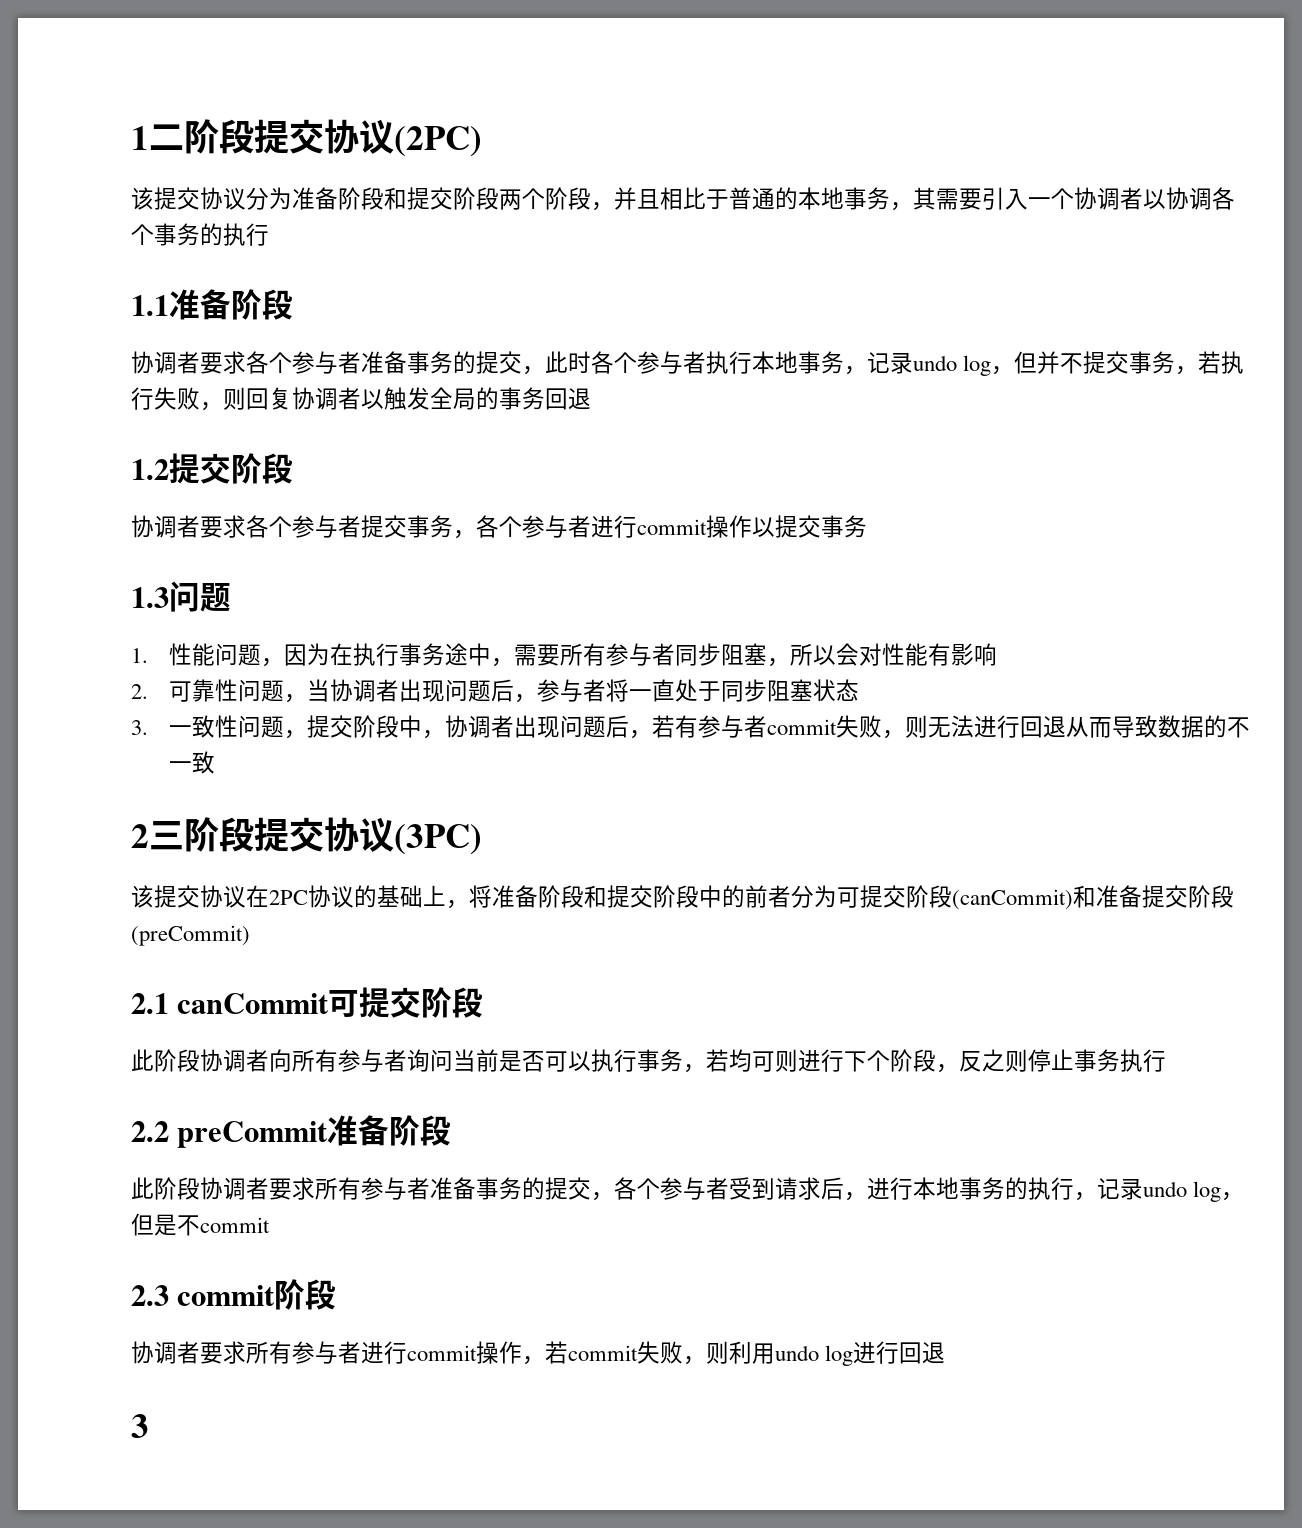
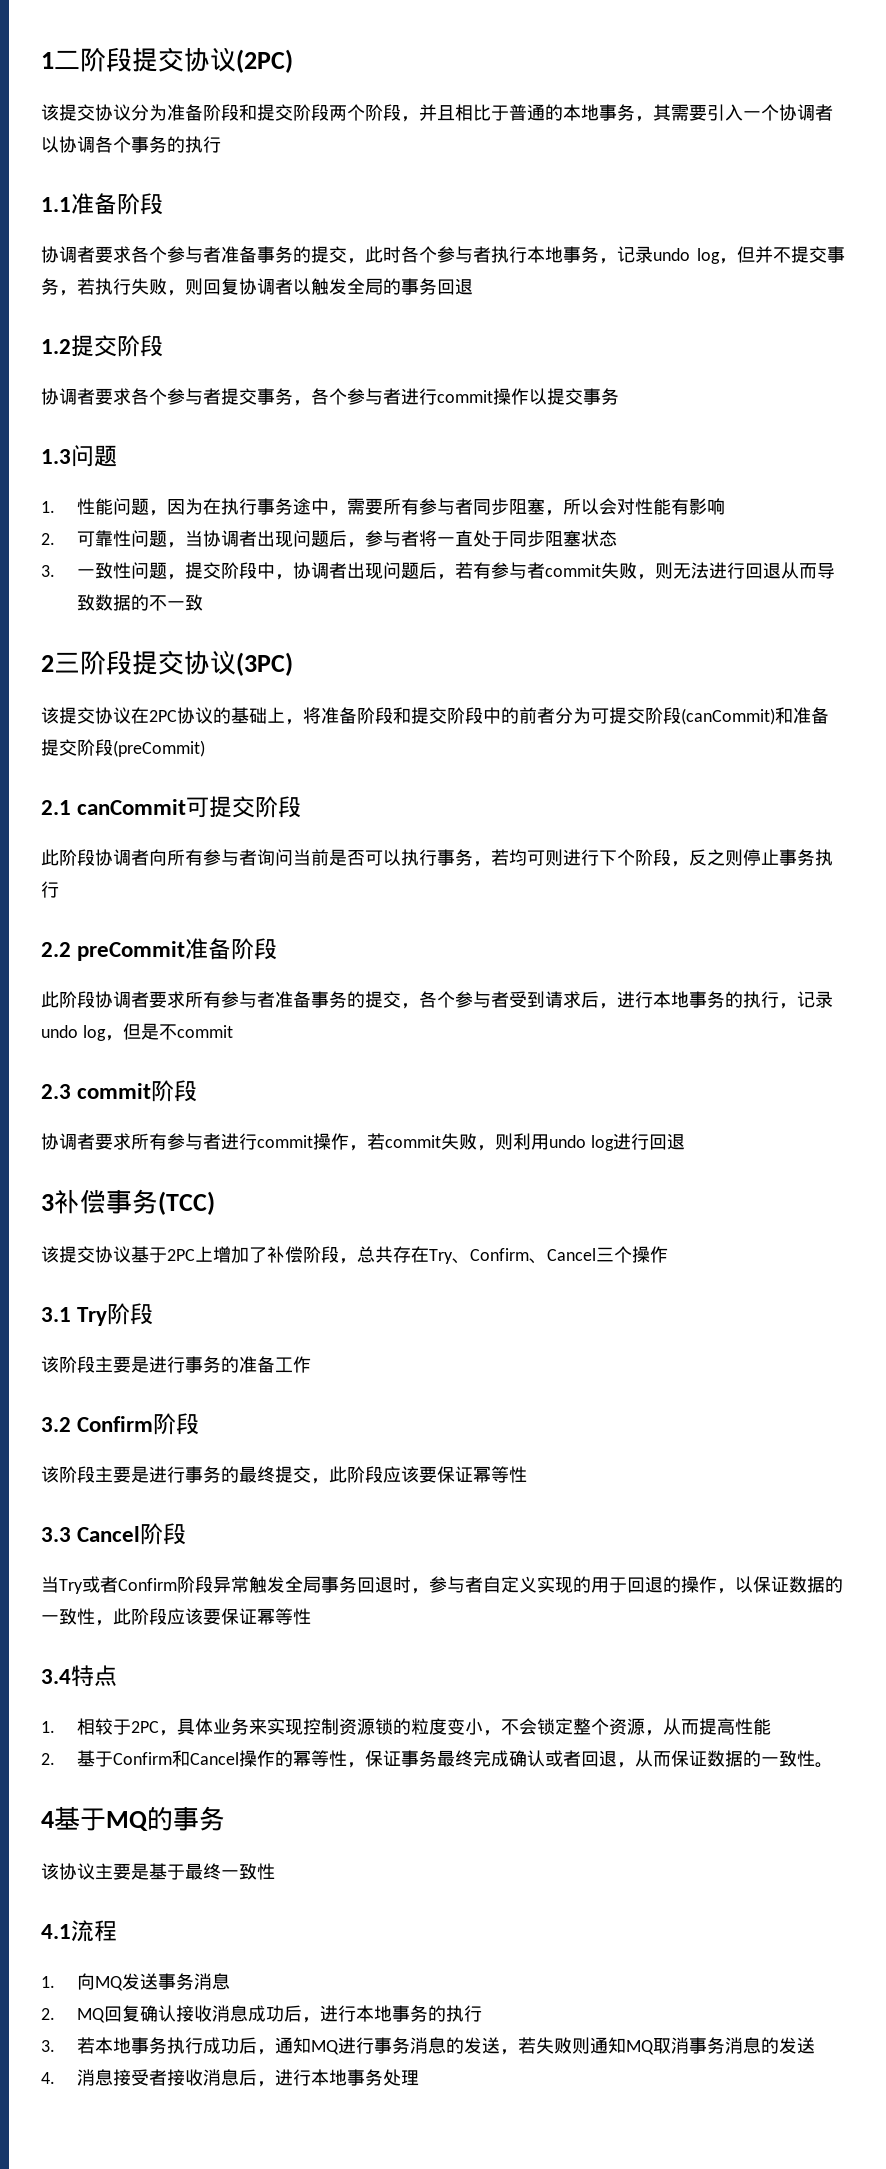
(149, 1426) none -> [54,1189,215,1215] [41,1246,668,1264] [41,1303,154,1326] [41,1356,311,1373] [41,1413,200,1435] [41,1466,527,1484] [41,1523,187,1545] [41,1576,843,1594] [41,1608,311,1626] [41,1665,117,1687] [41,1718,771,1736] [41,1750,833,1768] [41,1806,225,1831] [41,1863,275,1880] [41,1920,117,1942] [41,1973,230,1991] [41,2005,482,2023] [41,2037,815,2055] [41,2069,419,2087] 补偿事务(TCC) // 该提交协议基于2PC上增加了补偿阶段，总共存在Try、Confirm、Cancel三个操作 // 3.1 Try阶段 // 该阶段主要是进行事务的准备工作 // 3.2 Confirm阶段 // 该阶段主要是进行事务的最终提交，此阶段应该要保证幂等性 // 3.3 Cancel阶段 // 当Try或者Confirm阶段异常触发全局事务回退时，参与者自定义实现的用于回退的操作，以保证数据的一致性，此阶段应该要保证幂等性 // 3.4特点 // 1.相较于2PC，具体业务来实现控制资源锁的粒度变小，不会锁定整个资源，从而提高性能 // 2.基于Confirm和Cancel操作的幂等性，保证事务最终完成确认或者回退，从而保证数据的一致性。 // 4基于MQ的事务 // 该协议主要是基于最终一致性 // 4.1流程 // 1.向MQ发送事务消息 // 2. MQ回复确认接收消息成功后，进行本地事务的执行 // 3.若本地事务执行成功后，通知MQ进行事务消息的发送，若失败则通知MQ取消事务消息的发送 // 4.消息接受者接收消息后，进行本地事务处理

